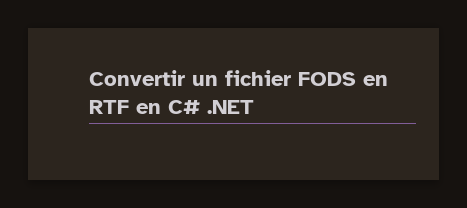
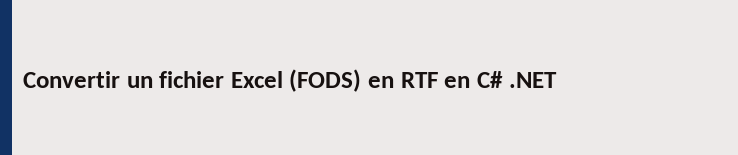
[298,72,356,86] FODS -> [230,69,362,92] Excel (FODS)

